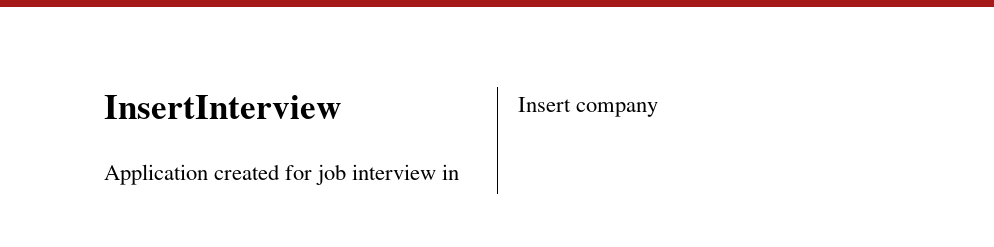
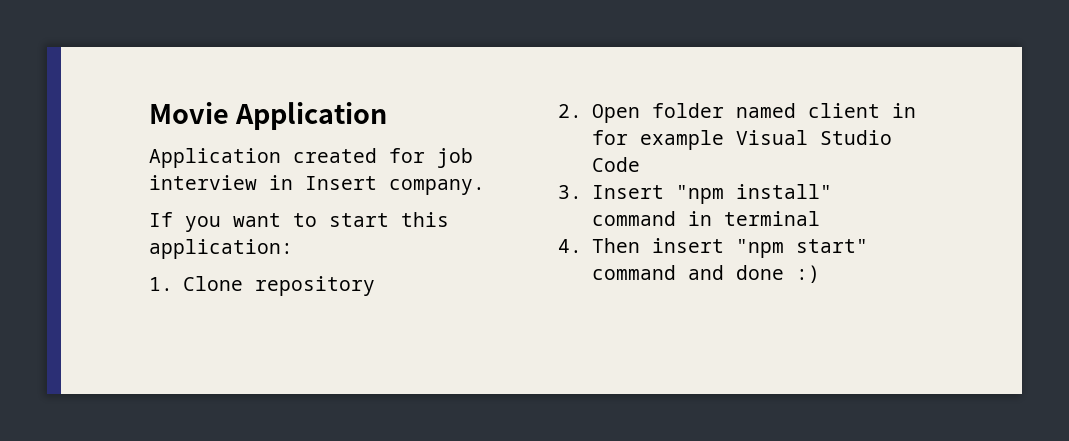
[104,95,341,119] InsertInterview -> [149,102,388,130] Movie Application
[576,102,659,117] company -> [389,179,485,195] [149,212,449,232] [149,239,293,259] [149,276,375,296] [558,103,916,123] [591,130,892,150] [591,157,640,172] [558,184,832,204] [591,211,820,226] [558,238,868,258] [591,265,820,283] company. // If you want to start this application: // 1. Clone repository // 2. Open folder named client in for example Visual Studio Code // 3. Insert "npm install" command in terminal // 4. Then insert "npm start" command and done :)

